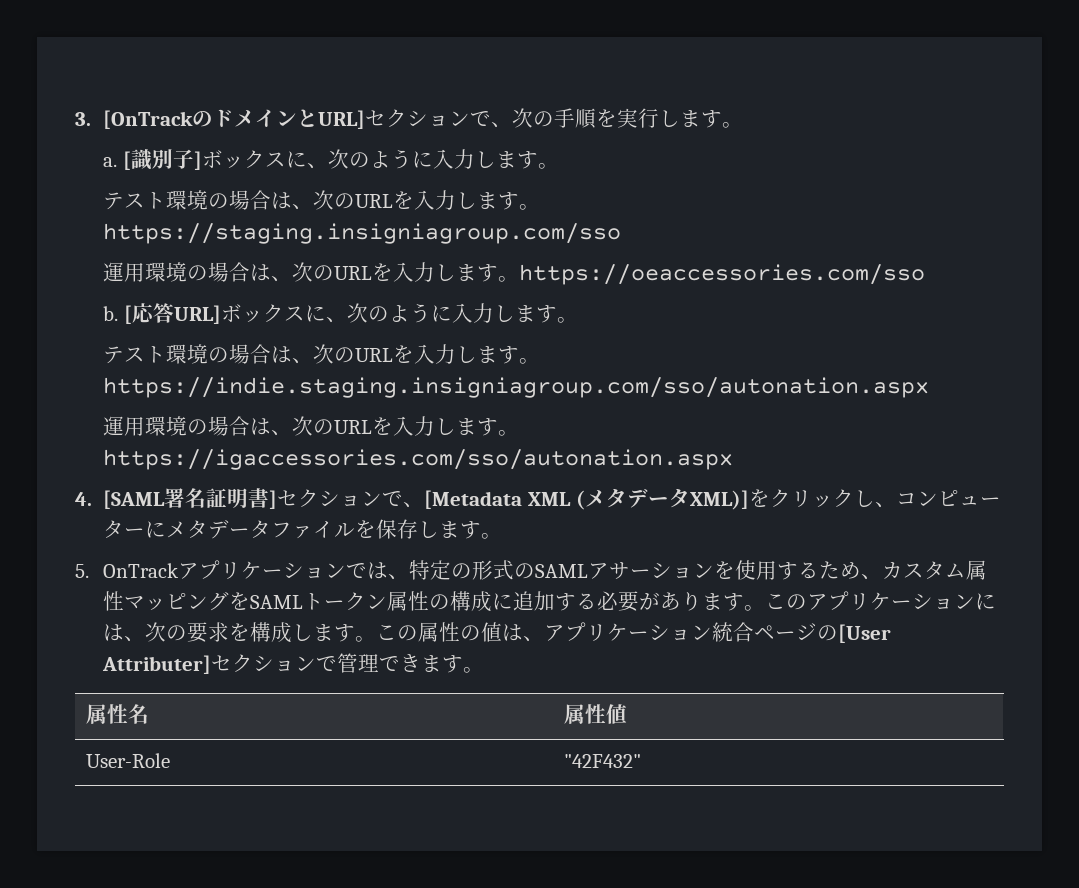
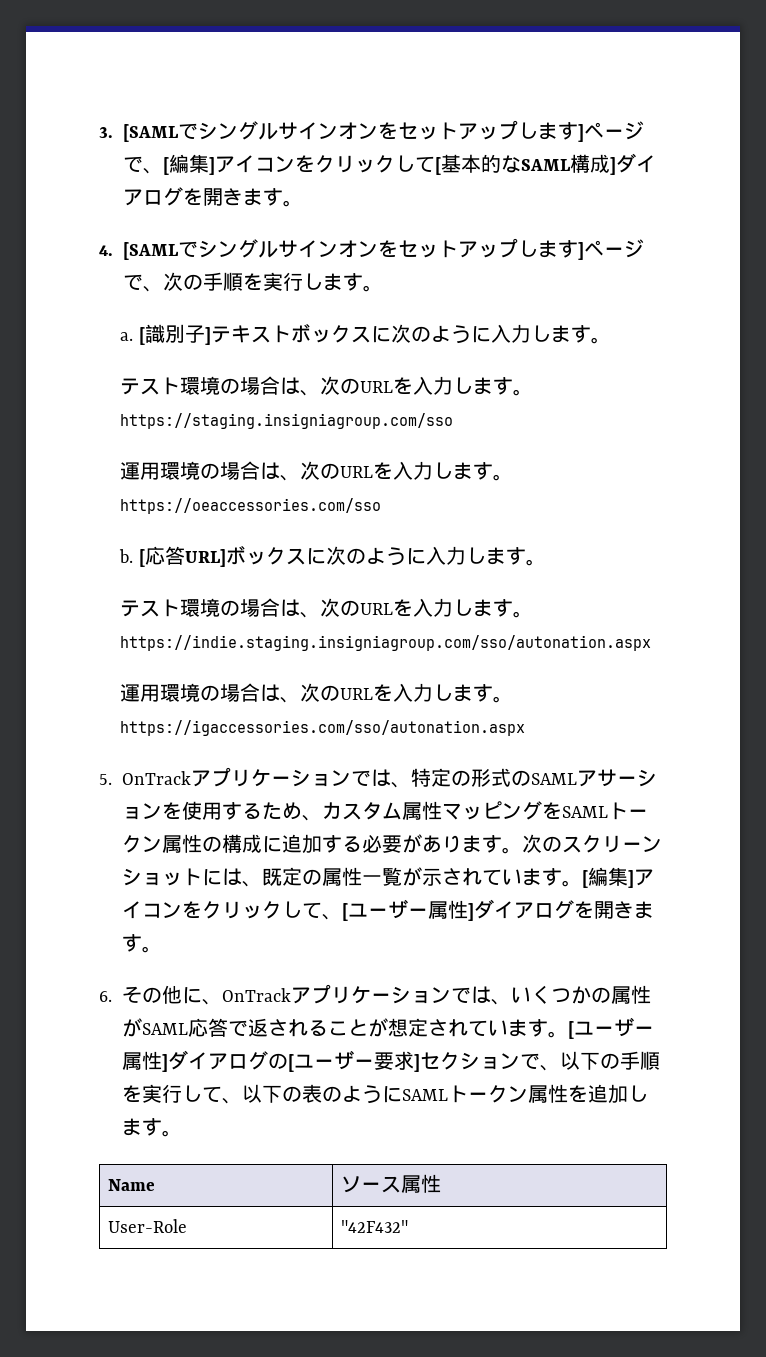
[103,109,471,129] [OnTrackのドメインとURL]セクション -> [122,120,644,142] [122,153,656,175] [122,187,303,207] [99,238,644,260] [SAMLでシングルサインオンをセットアップします]ページで、[編集]アイコンをクリックして[基本的なSAML構成]ダイアログを開きます。 // 4. [SAMLでシングルサインオンをセットアップします]ページ
[201,150,328,169] ボックスに、 -> [210,323,391,343] テキストボックスに
[325,317,347,323] 、 -> (326, 556) none
[75,488,1001,510] [103,519,503,539] // 4. [SAML署名証明書]セクションで、[Metadata XML (メタデータXML)]をクリックし、コンピューターにメタデータファイルを保存します。 -> (526, 728) none
[765,591,997,610] [103,622,892,643] [102,653,485,674] [85,704,149,724] [563,704,627,724] このアプリケーションには、次の要求を構成します。この属性の値は、アプリケーション統合ページの[User Attributer]セクションで管理できます。 // 属性名 | 属性値 -> [521,834,662,853] [121,867,654,888] [121,899,654,921] [121,934,162,953] [99,984,651,1005] [121,1017,654,1039] [121,1050,660,1072] [121,1084,648,1104] [121,1118,182,1137] [107,1179,155,1191] [340,1174,441,1193] 次のスクリーンショットには、既定の属性一覧が示されています。[編集]アイコンをクリックして、[ユーザー属性]ダイアログを開きます。 // 6.その他に、OnTrackアプリケーションでは、いくつかの属性がSAML応答で返されることが想定されています。[ユーザー属性]ダイアログの[ユーザー要求]セクションで、以下の手順を実行して、以下の表のようにSAMLトークン属性を追加します。 // Name | ソース属性

